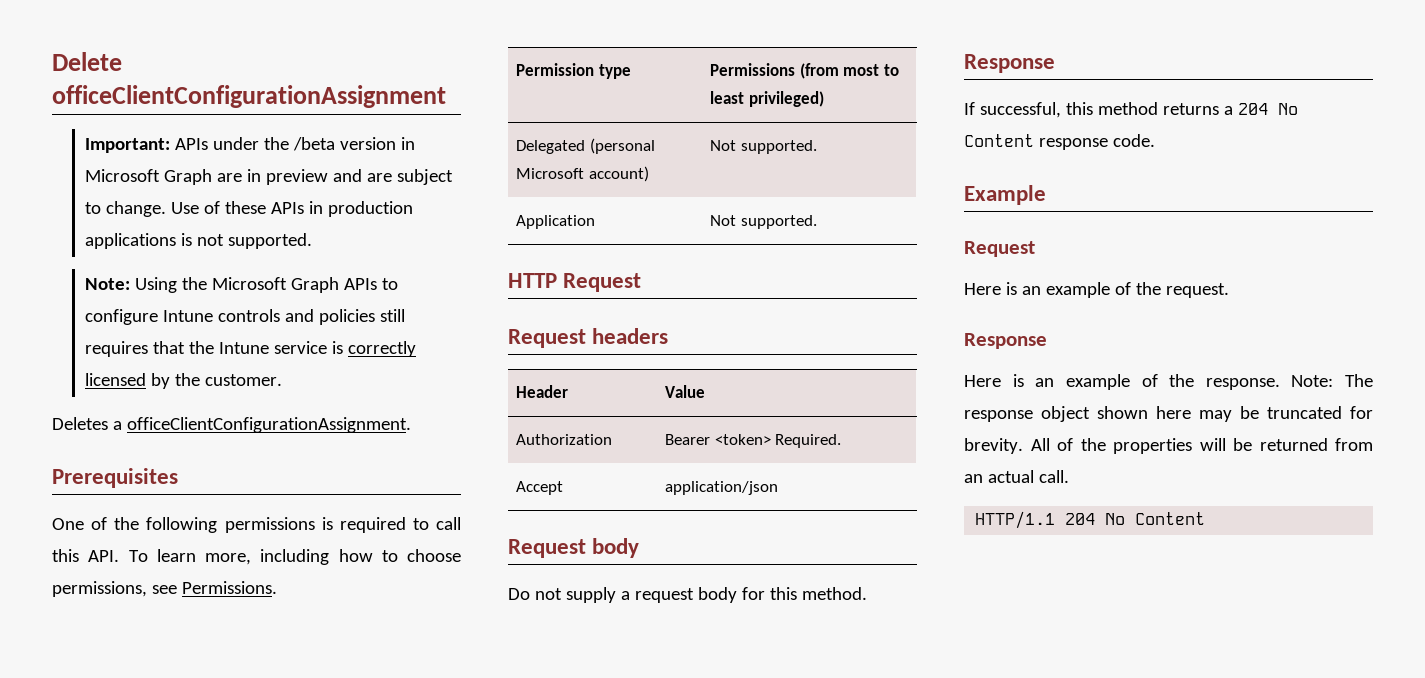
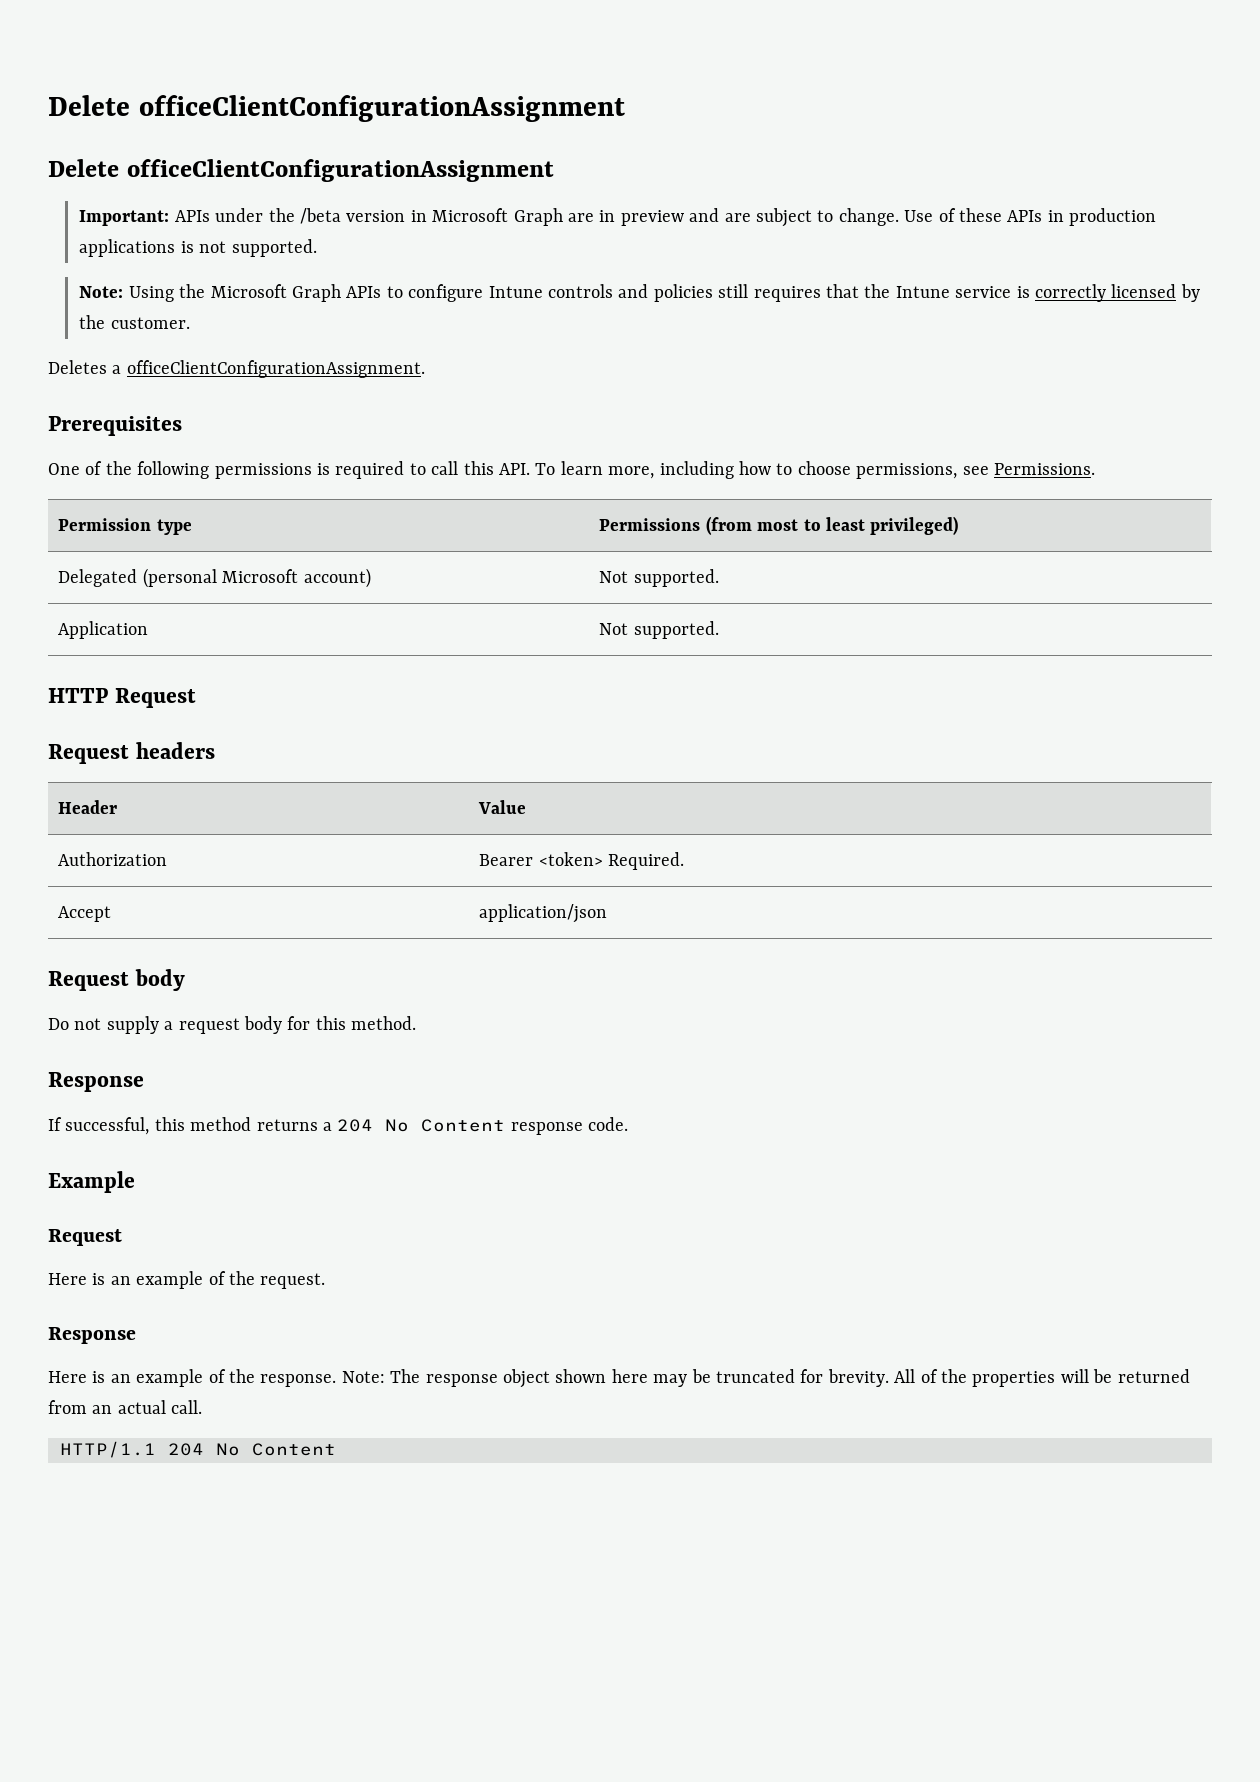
[52,52,122,71] [52,85,446,108] Delete officeClientConfigurationAssignment -> [48,95,625,122] [48,159,554,182] Delete officeClientConfigurationAssignment // Delete officeClientConfigurationAssignment

